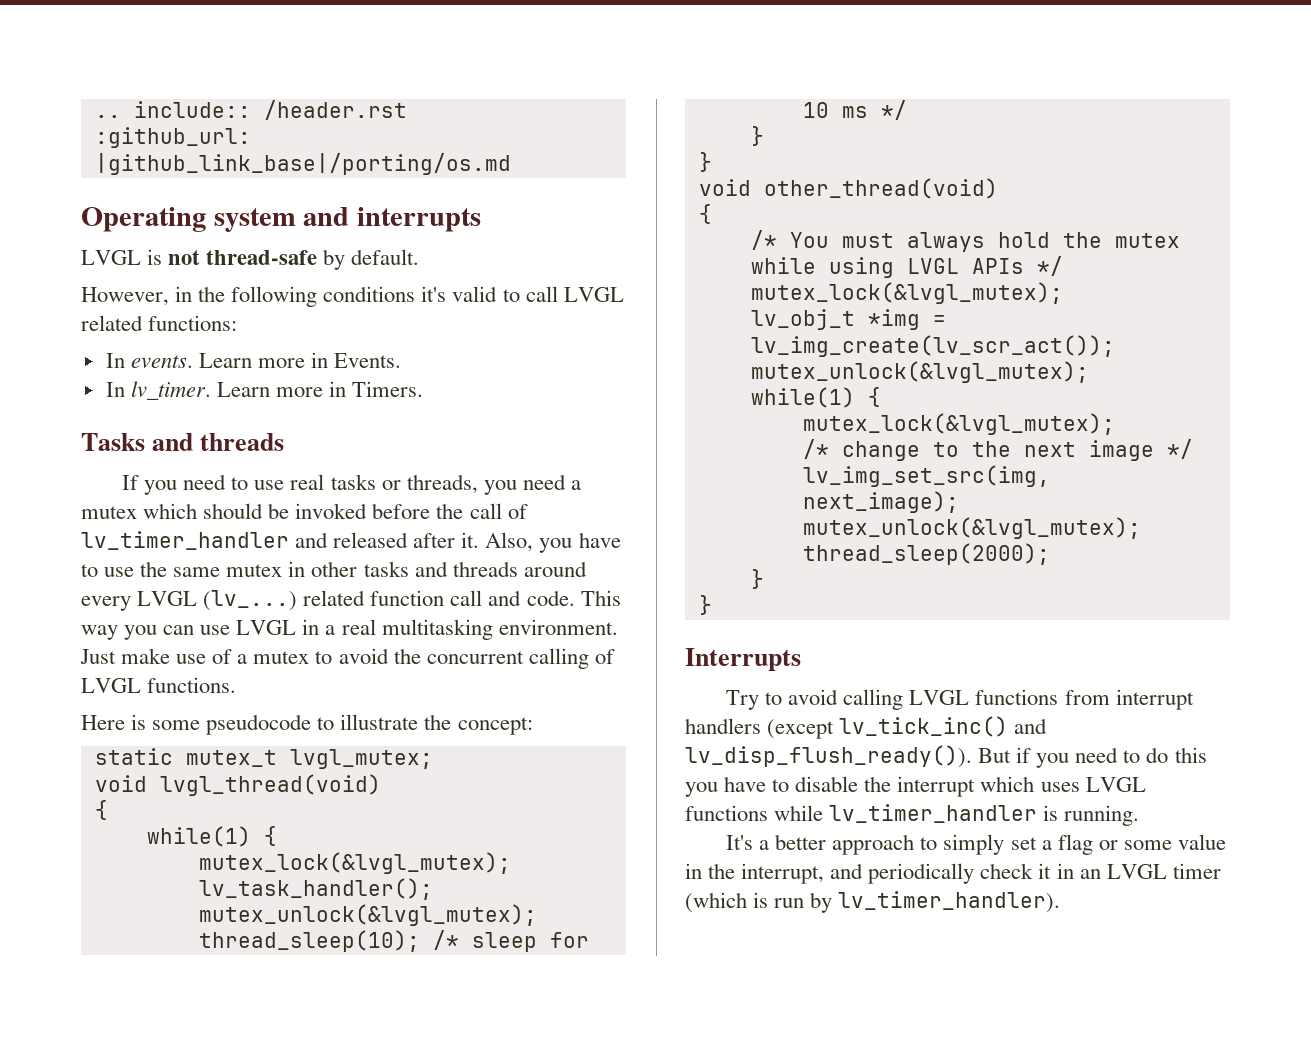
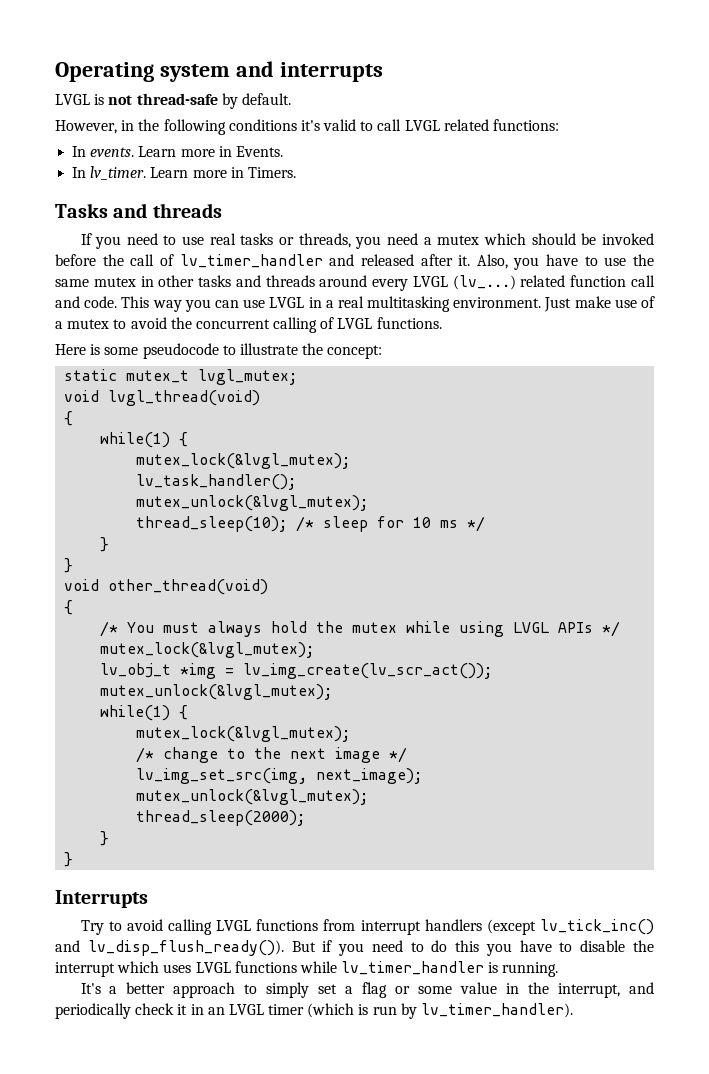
[94,100,407,120] [94,127,251,148] [94,153,511,175] .. include:: /header.rst // :github_url: |github_link_base|/porting/os.md // -> (55, 72) none

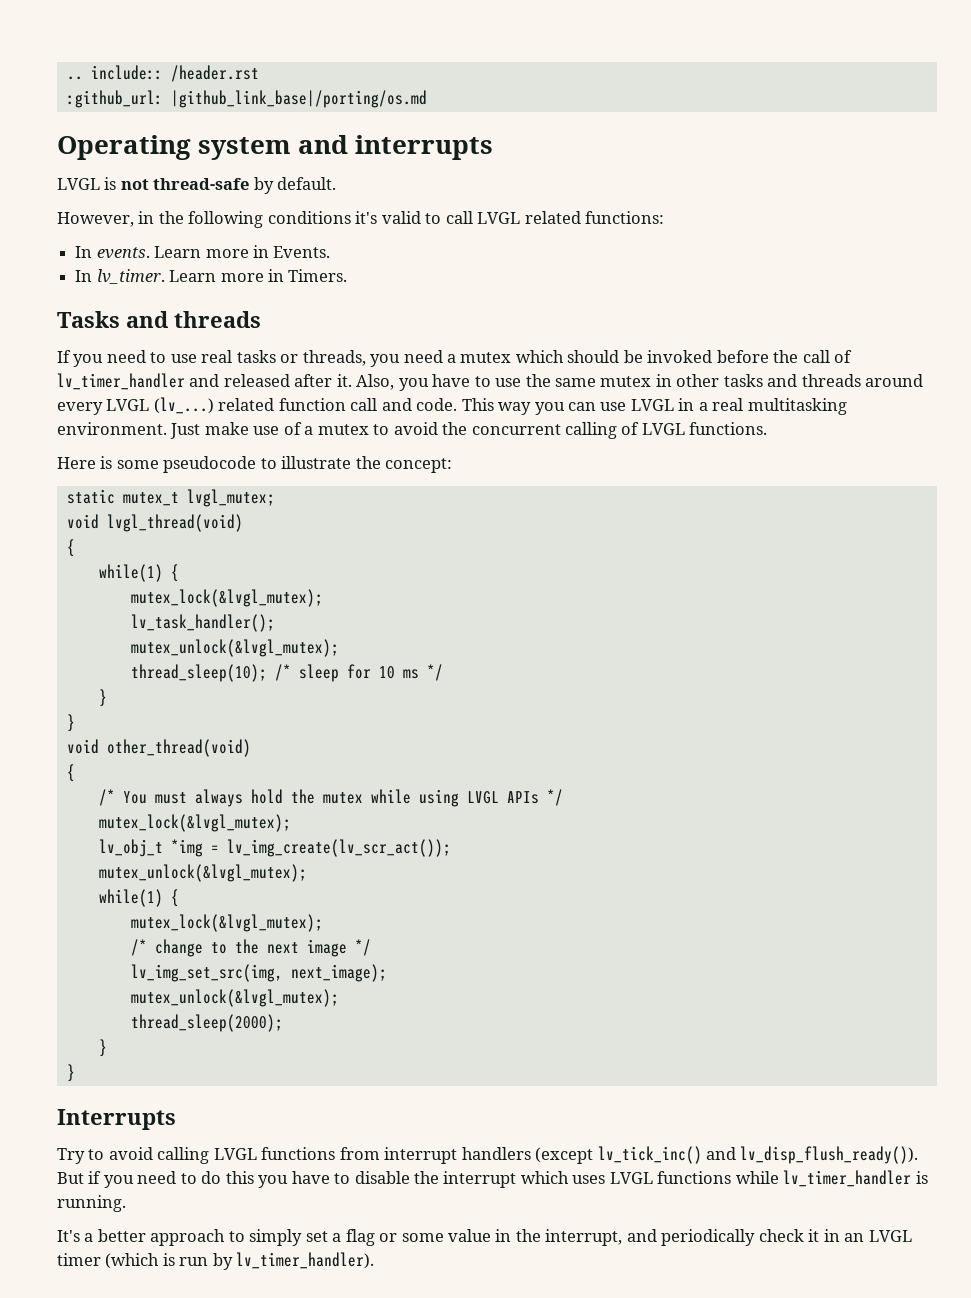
(55, 72) none -> [66,65,259,82] [66,90,427,108] .. include:: /header.rst // :github_url: |github_link_base|/porting/os.md //

